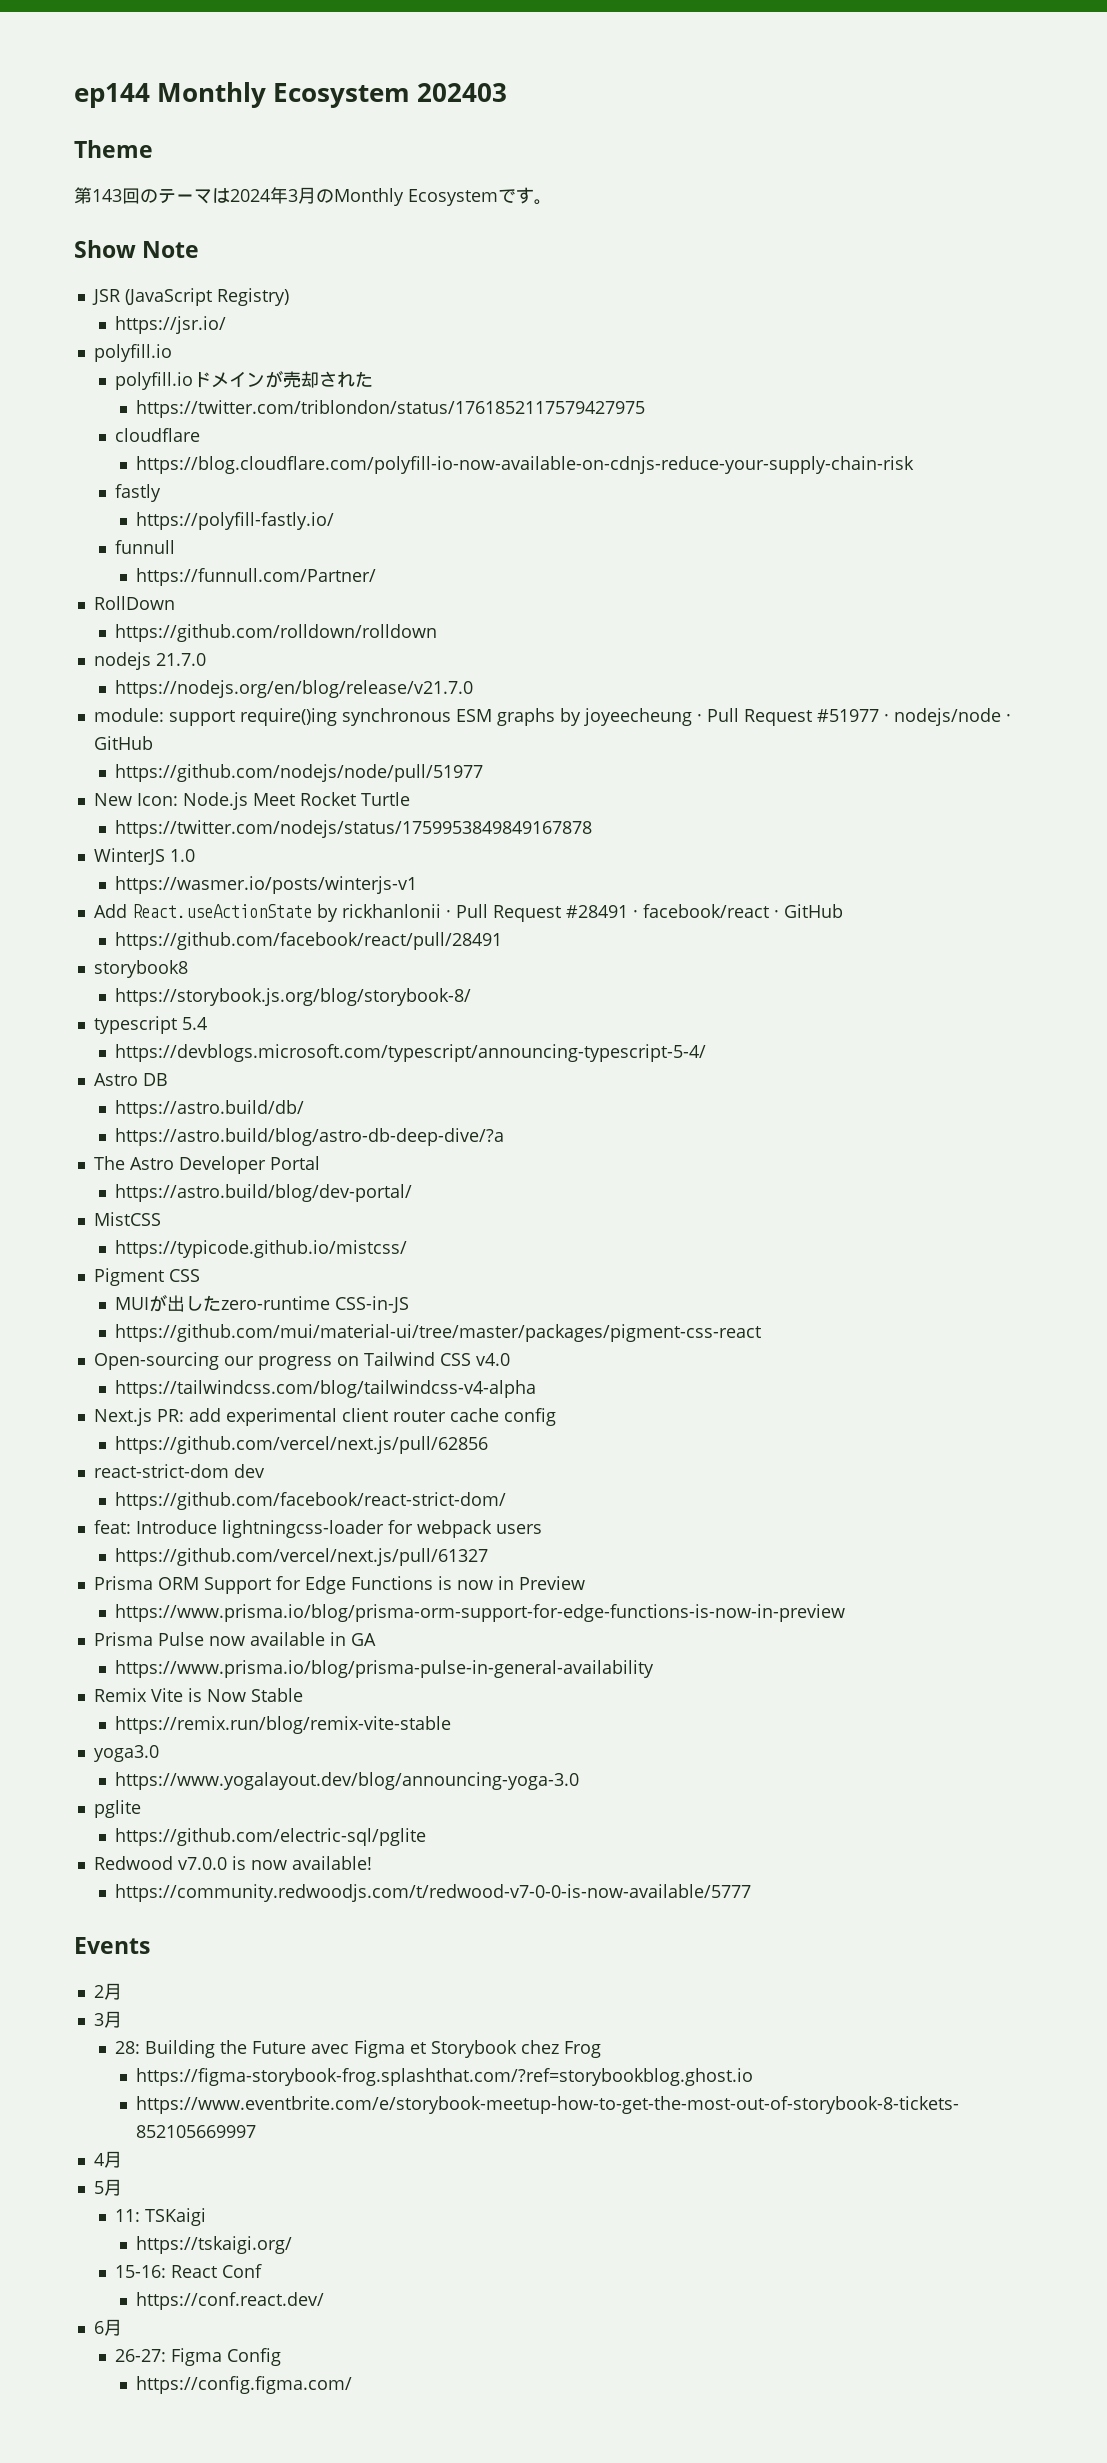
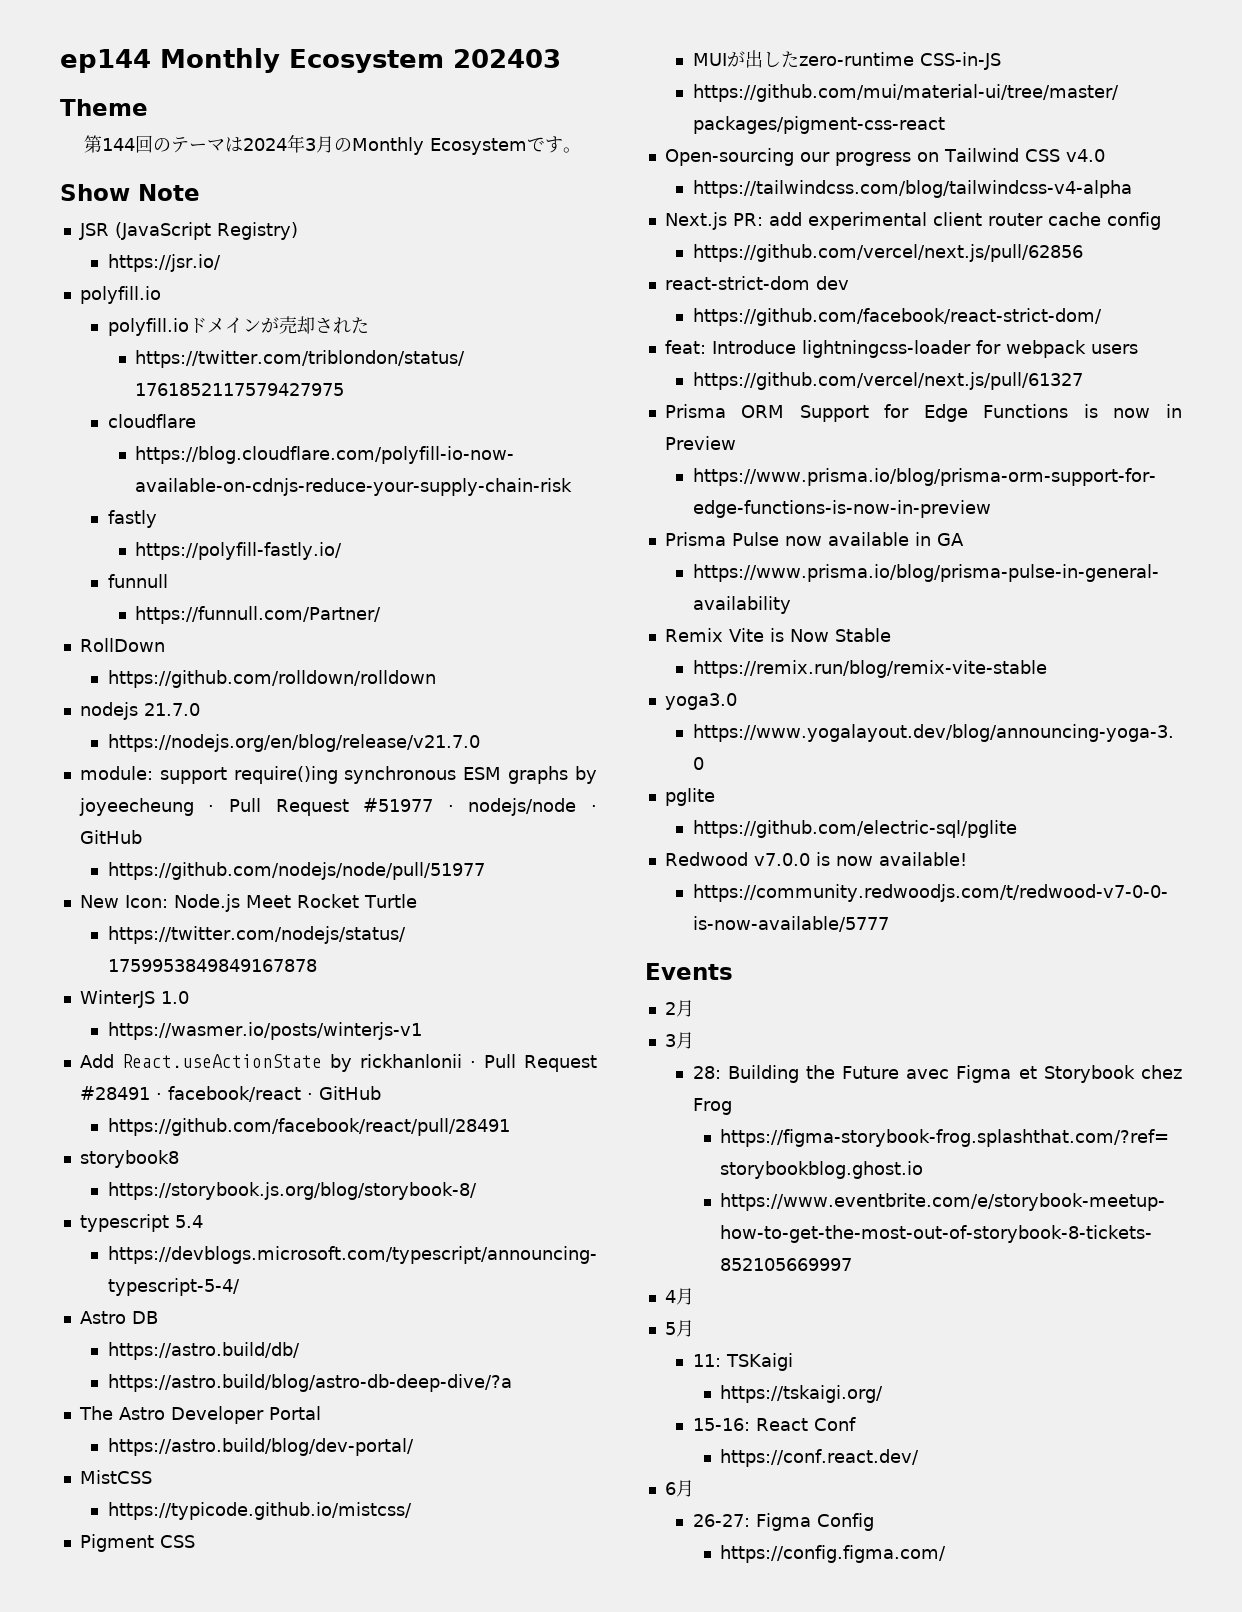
[92,189,122,202] 143 -> [102,138,136,151] 144

